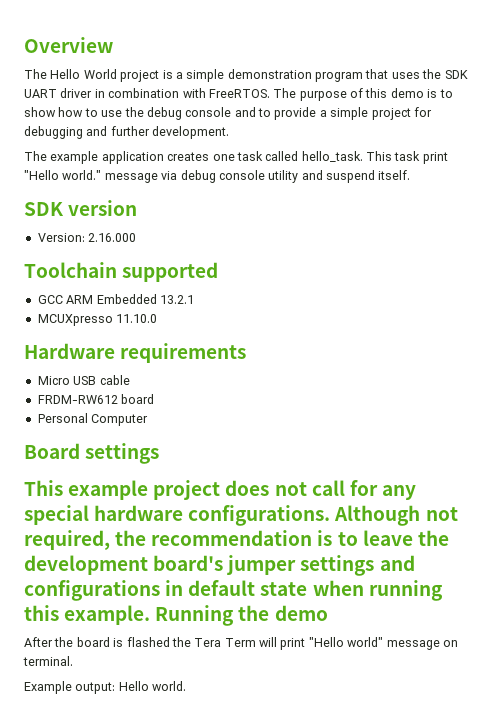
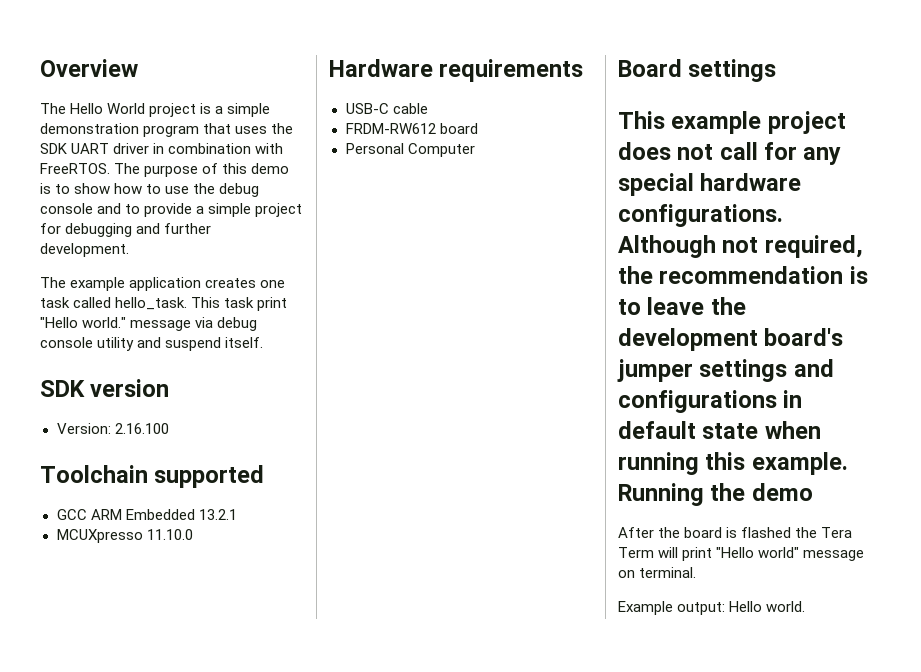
[88,233,137,242] 2.16.000 -> [114,423,169,434] 2.16.100
[37,376,97,385] Micro USB -> [345,103,389,114] USB-C

